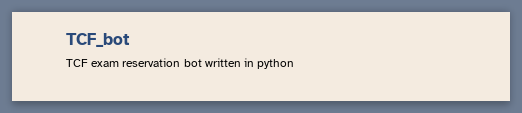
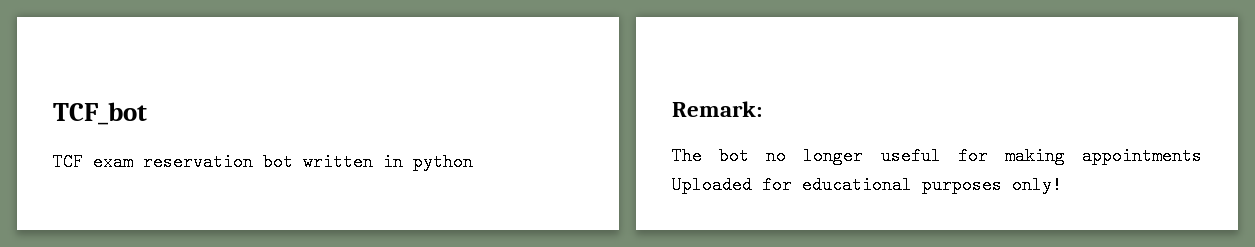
(295, 64) none -> [672,101,762,117] [672,147,1202,165] [672,176,1062,194] // Remark: // The bot no longer useful for making appointments Uploaded for educational purposes only!

